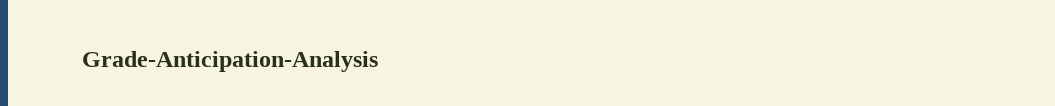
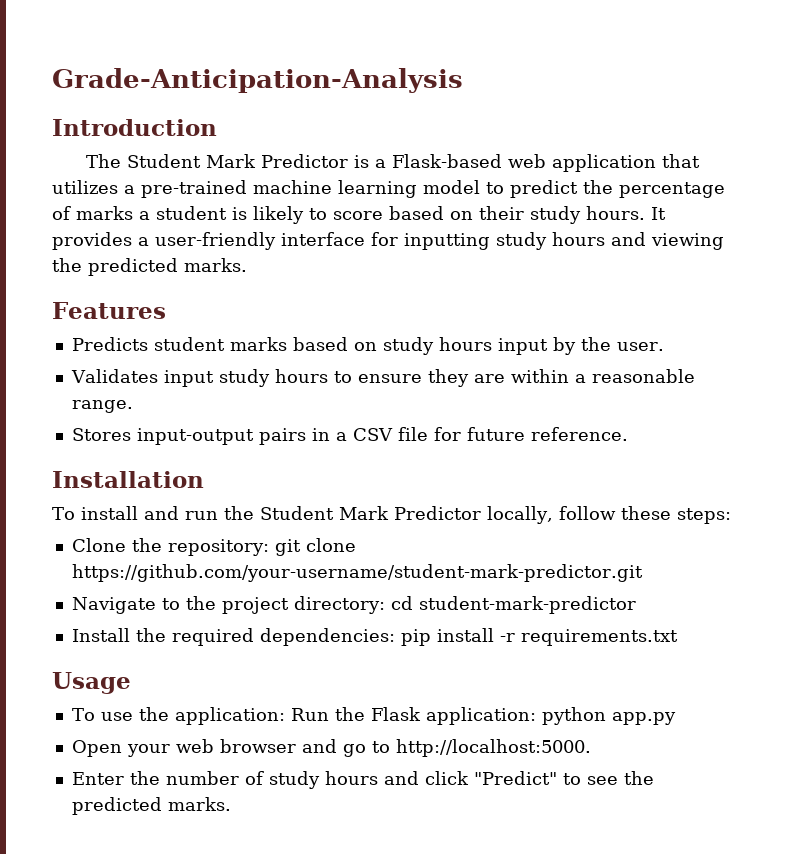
(378, 61) none -> [52,119,217,136] [85,154,700,172] [52,180,725,198] [52,206,666,224] [52,232,724,250] [52,258,247,276] [52,302,166,319] [71,337,664,355] [70,369,695,387] [71,400,133,413] [71,427,628,445] [52,471,204,488] [52,506,731,524] [71,538,356,556] [71,564,643,582] [71,596,636,614] [71,628,678,646] [52,672,131,694] [71,707,676,725] [71,739,591,757] [71,771,654,789] [71,797,231,815] // Introduction // The Student Mark Predictor is a Flask-based web application that utilizes a pre-trained machine learning model to predict the percentage of marks a student is likely to score based on their study hours. It provides a user-friendly interface for inputting study hours and viewing the predicted marks. // Features // Predicts student marks based on study hours input by the user. // Validates input study hours to ensure they are within a reasonable range. // Stores input-output pairs in a CSV file for future reference. // Installation // To install and run the Student Mark Predictor locally, follow these steps: // Clone the repository: git clone https://github.com/your-username/student-mark-predictor.git // Navigate to the project directory: cd student-mark-predictor // Install the required dependencies: pip install -r requirements.txt // Usage // To use the application: Run the Flask application: python app.py // Open your web browser and go to http://localhost:5000. // Enter the number of study hours and click "Predict" to see the predicted marks.

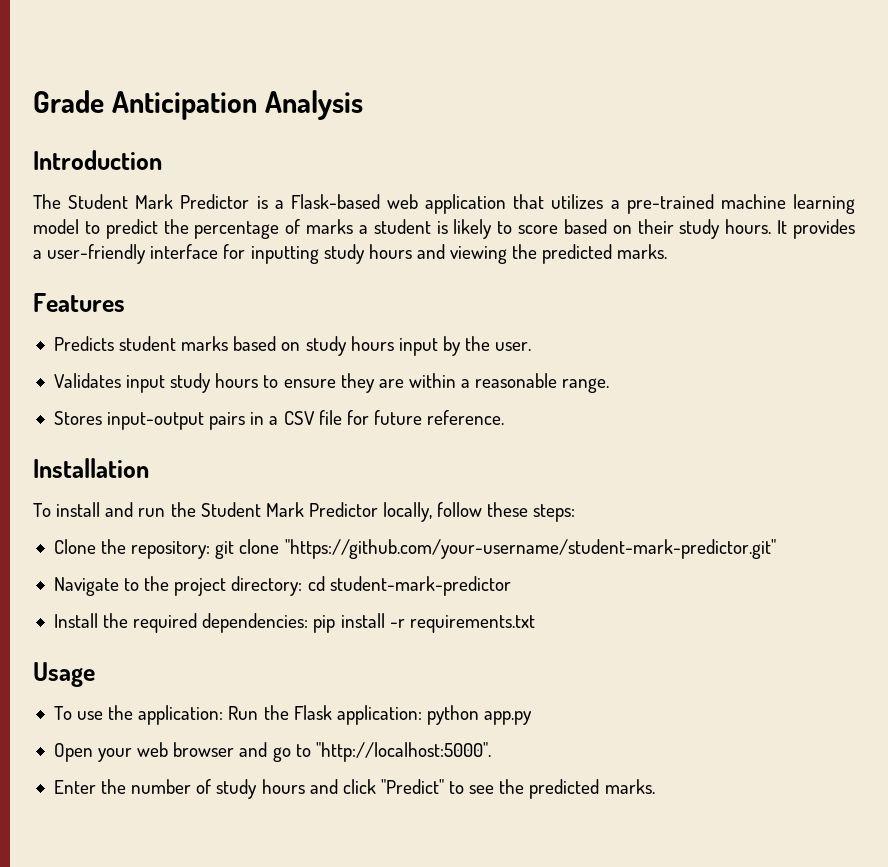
[52,68,463,93] Grade-Anticipation-Analysis -> [33,90,363,120] Grade Anticipation Analysis
[71,564,643,582] https://github.com/your-username/student-mark-predictor.git -> [284,539,777,559] "https://github.com/your-username/student-mark-predictor.git"
[395,739,591,757] http://localhost:5000. -> [315,742,491,762] "http://localhost:5000".

